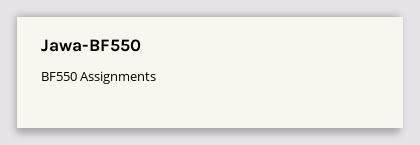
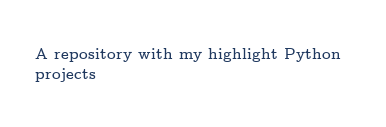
[41,39,141,52] [41,71,157,84] Jawa-BF550 // BF550 Assignments -> [35,48,341,62] [35,68,96,82] A repository with my highlight Python projects

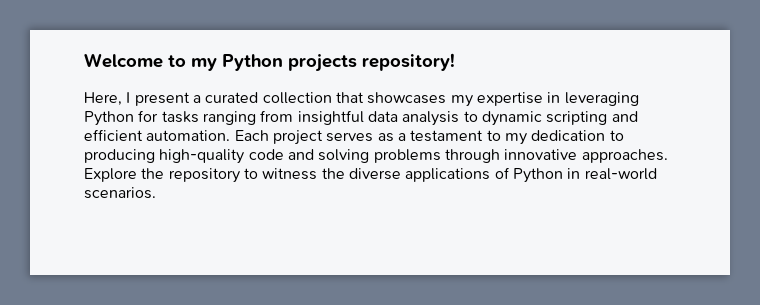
[35,48,341,62] [35,68,96,82] A repository with my highlight Python projects -> [84,53,455,72] [84,92,639,107] [84,110,638,126] [84,129,624,145] [84,149,668,164] [84,167,657,183] [84,187,156,199] Welcome to my Python projects repository! // Here, I present a curated collection that showcases my expertise in leveraging Python for tasks ranging from insightful data analysis to dynamic scripting and efficient automation. Each project serves as a testament to my dedication to producing high-quality code and solving problems through innovative approaches. Explore the repository to witness the diverse applications of Python in real-world scenarios.

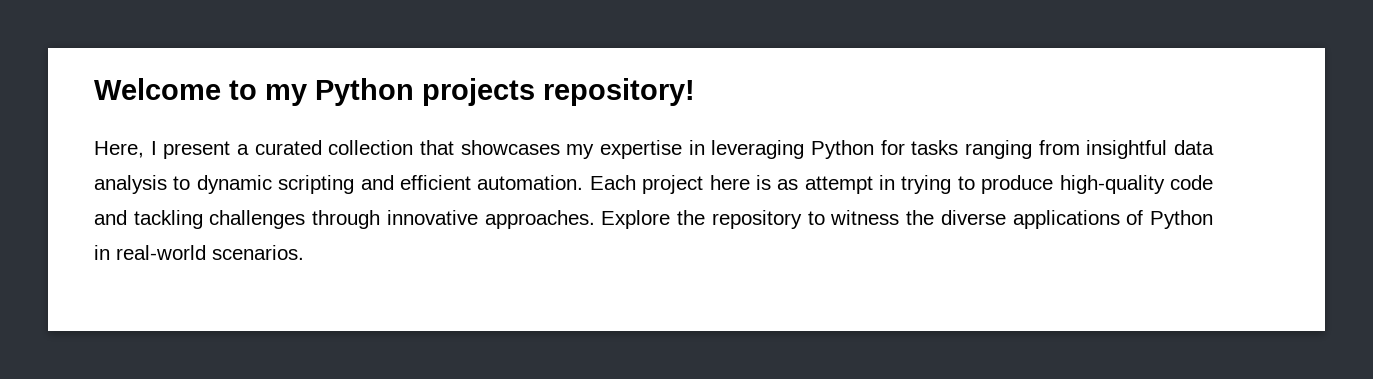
[326,130,624,145] [84,149,155,163] serves as a testament to my dedication to producing -> [709,175,1054,194] here is as attempt in trying to produce
[318,149,441,163] solving problems -> [133,210,306,229] tackling challenges

